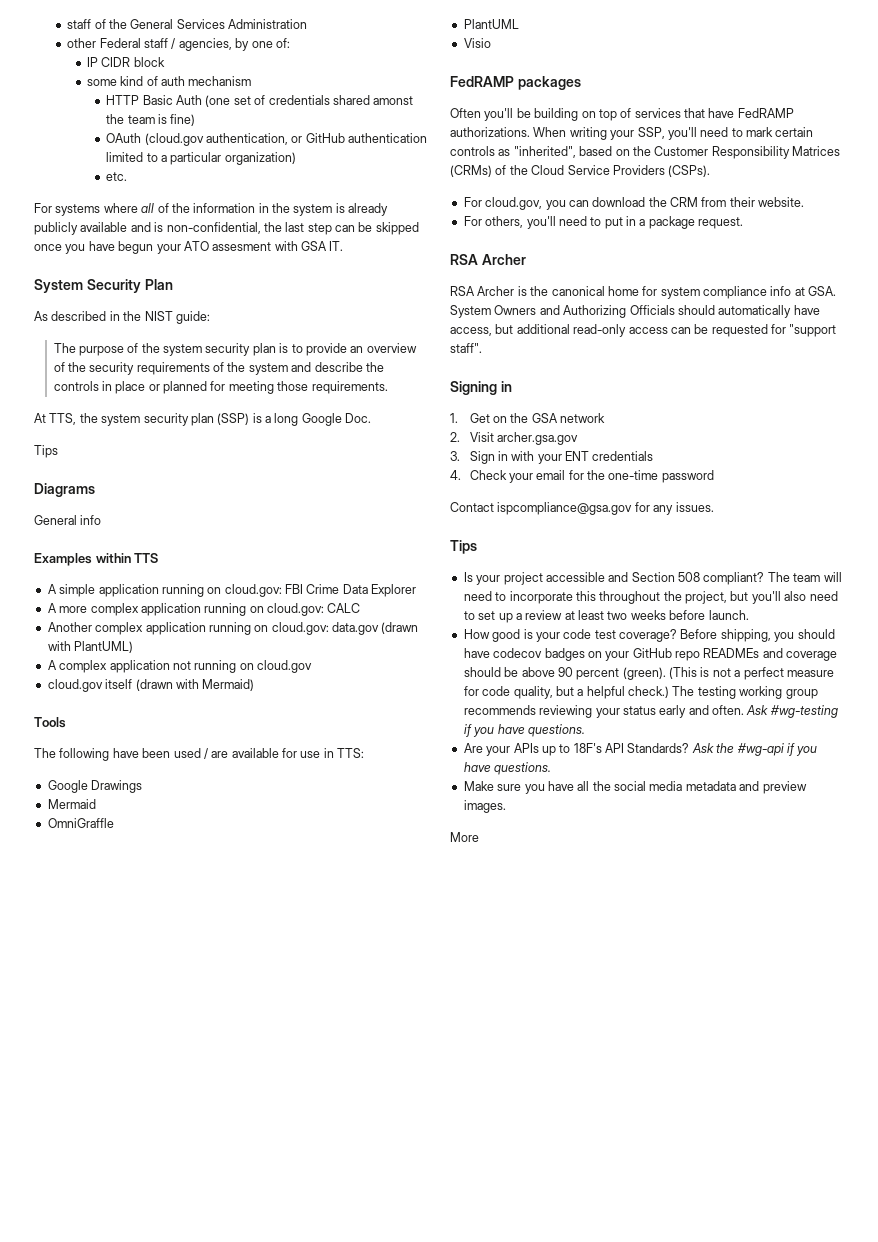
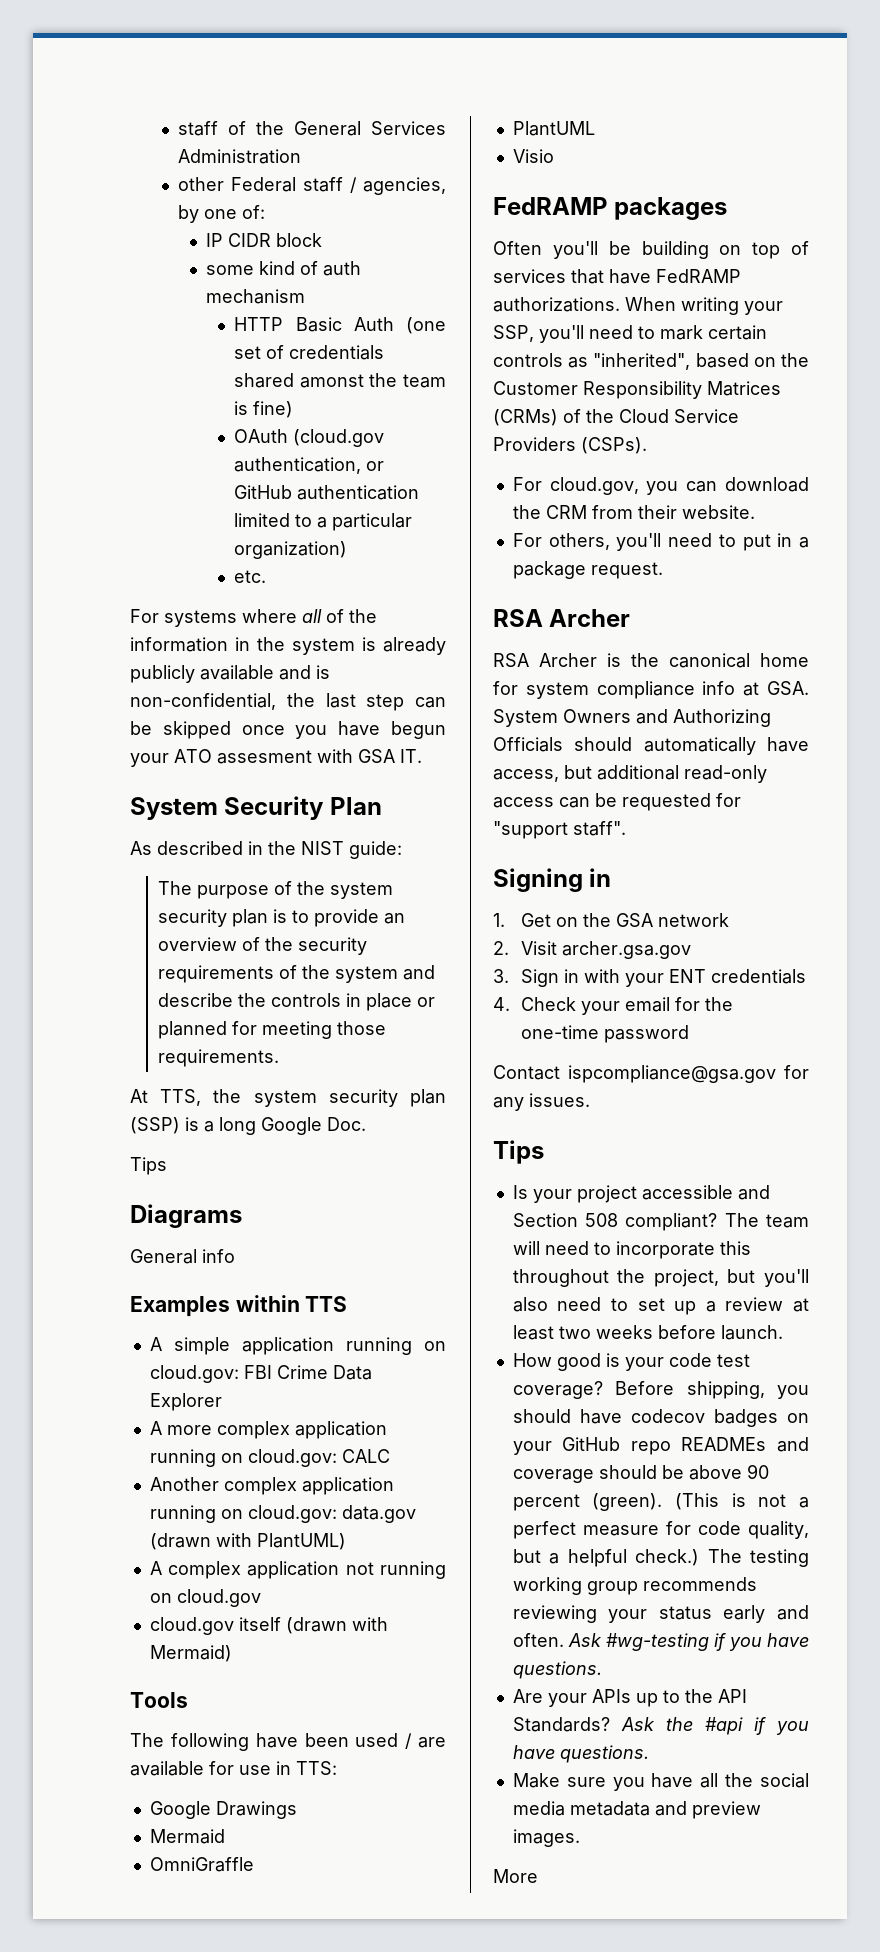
[573,743,602,753] 18F's -> [684,1689,713,1703] the
[736,743,784,756] #wg-api -> [704,1717,743,1735] #api

